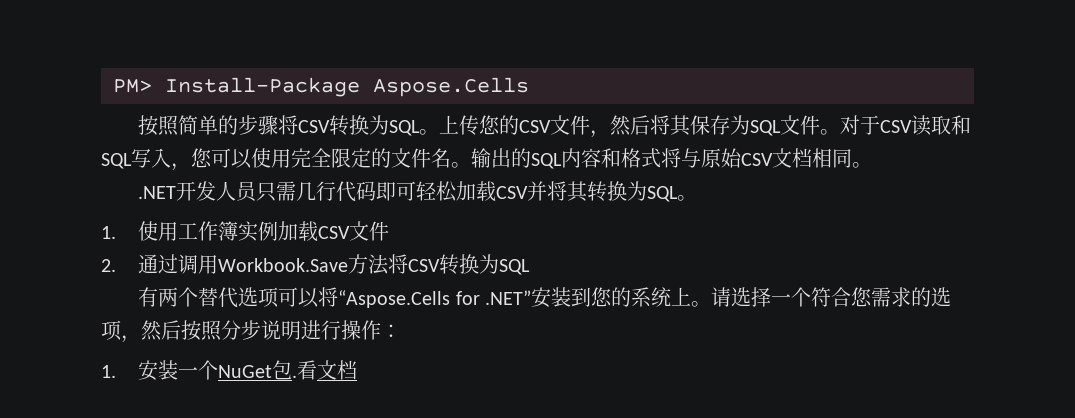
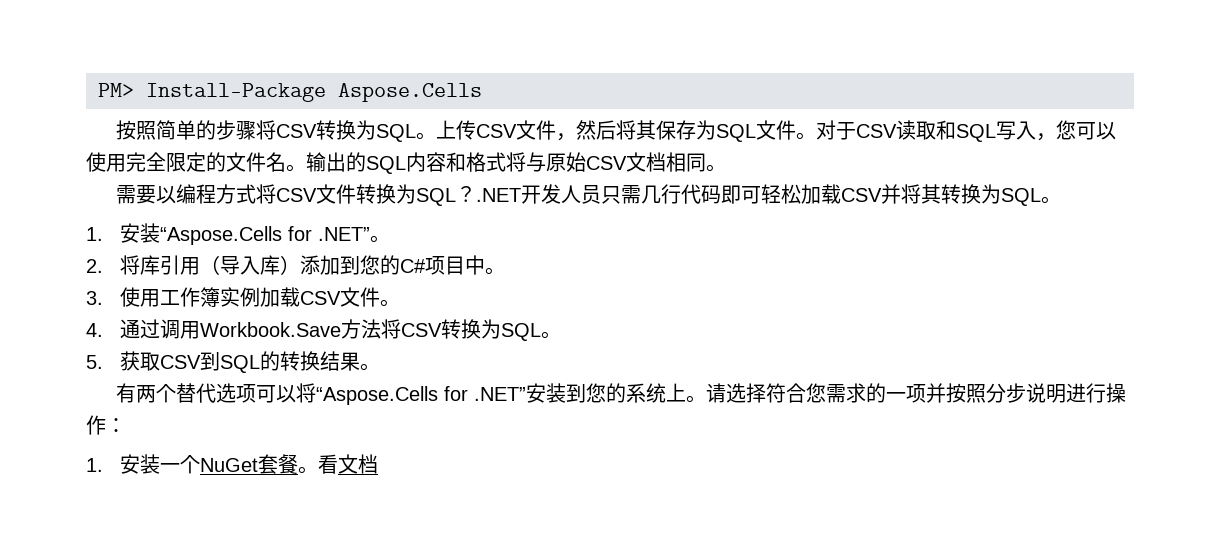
[479,115,520,135] 您的 -> (476, 130) none
(872, 165) none -> [115,184,476,206] 需要以编程方式将CSV文件转换为SQL？
(116, 232) none -> [119,223,390,245] [86,255,505,275] [86,291,103,305] 安装“Aspose.Cells for .NET”。 // 2.将库引用（导入库）添加到您的C#项目中。 // 3.
[101,259,116,272] // 2. -> [379,299,400,307] [86,323,103,337] 。 // 4.
(530, 267) none -> [540,331,561,339] [86,351,380,373] 。 // 5.获取CSV到SQL的转换结果。
[771,287,812,307] 一个 -> (766, 393) none
[931,287,952,307] [101,320,181,343] 选项，然后 -> [885,383,946,403] 一项并
[271,360,297,380] 包. -> [257,454,318,474] 套餐。

